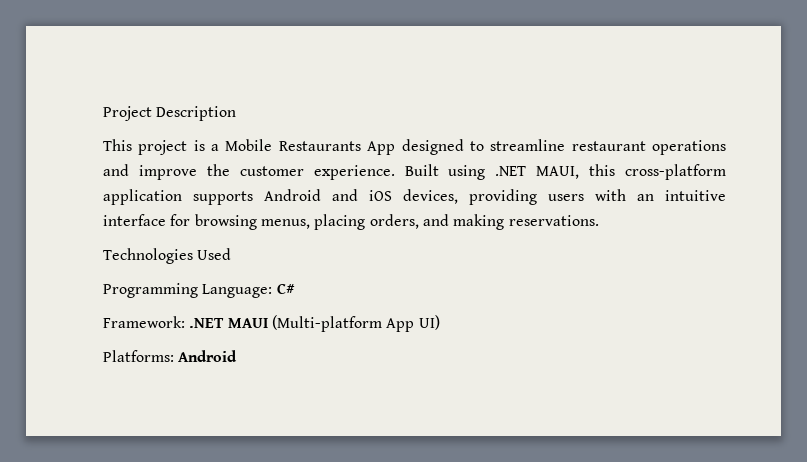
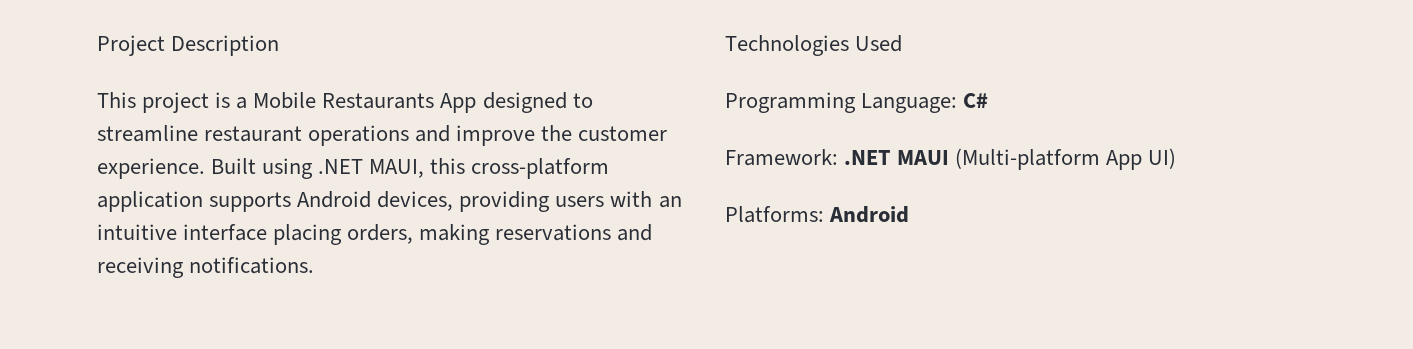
[332,189,392,201] and iOS -> (372, 199) none
[170,214,599,230] for browsing menus, placing orders, and making reservations. -> [273,224,653,245] [97,257,315,278] placing orders, making reservations and receiving notifications.

